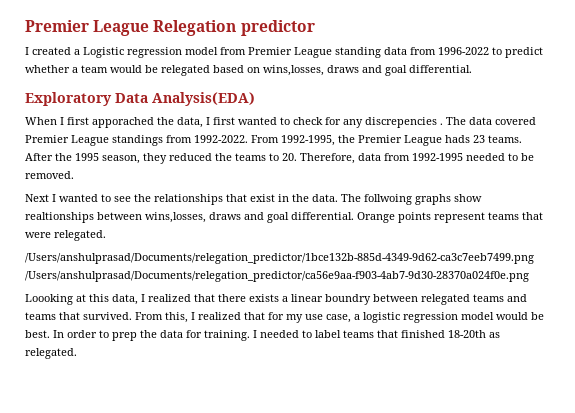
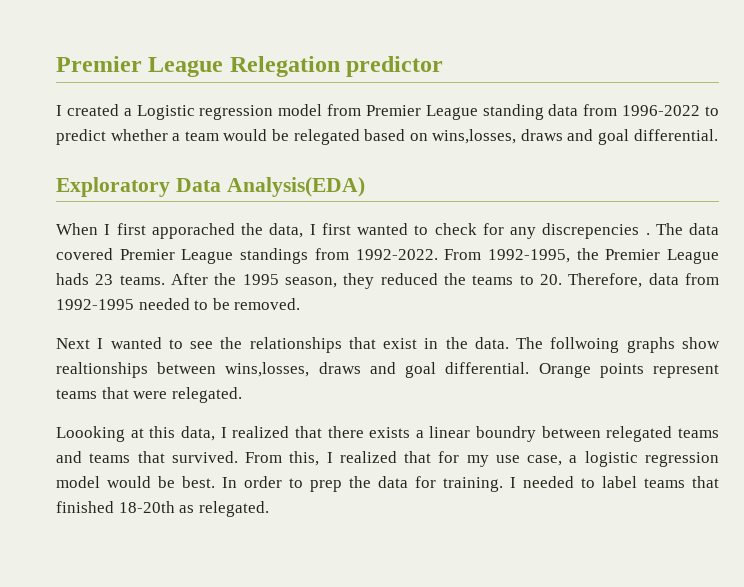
[25,253,534,264] [25,271,529,282] // /Users/anshulprasad/Documents/relegation_predictor/1bce132b-885d-4349-9d62-ca3c7eeb7499.png /Users/anshulprasad/Documents/relegation_predictor/ca56e9aa-f903-4ab7-9d30-28370a024f0e.png -> (242, 395) none

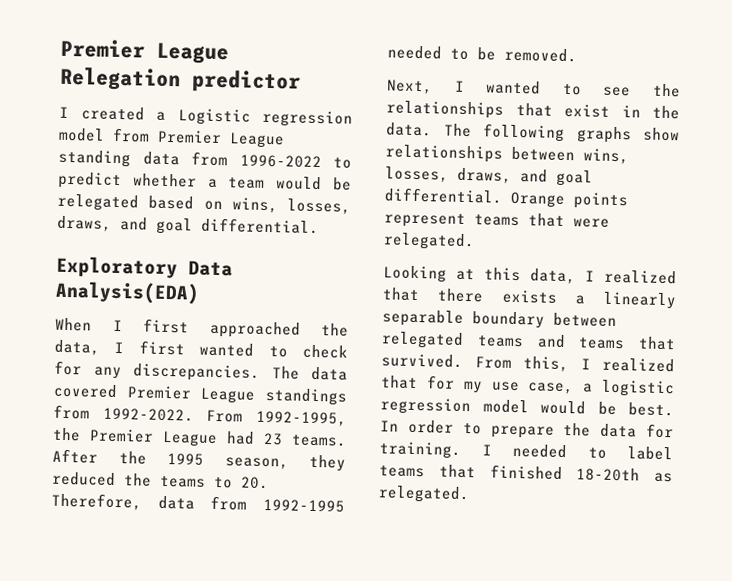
[432,129,563,144] wins,losses, draws -> [231,197,351,215] [57,215,112,232] wins, losses, draws,
[151,223,235,239] apporached -> [209,320,301,339] approached
[542,223,650,239] discrepencies . -> [133,363,260,382] discrepancies.
[56,273,89,285] hads -> [226,431,255,445] had
[56,338,90,349] Next -> [386,79,433,95] Next,
[550,337,620,353] follwoing -> [483,123,565,142] following
[56,362,361,378] realtionships between wins,losses, draws -> [385,144,629,165] [385,166,512,184] relationships between wins, losses, draws,
[56,426,125,442] Loooking -> [383,265,447,283] Looking
[429,426,537,442] linear boundry -> [603,291,677,310] [382,309,545,329] linearly separable boundary
[310,480,342,492] prep -> [490,425,555,439] prepare

